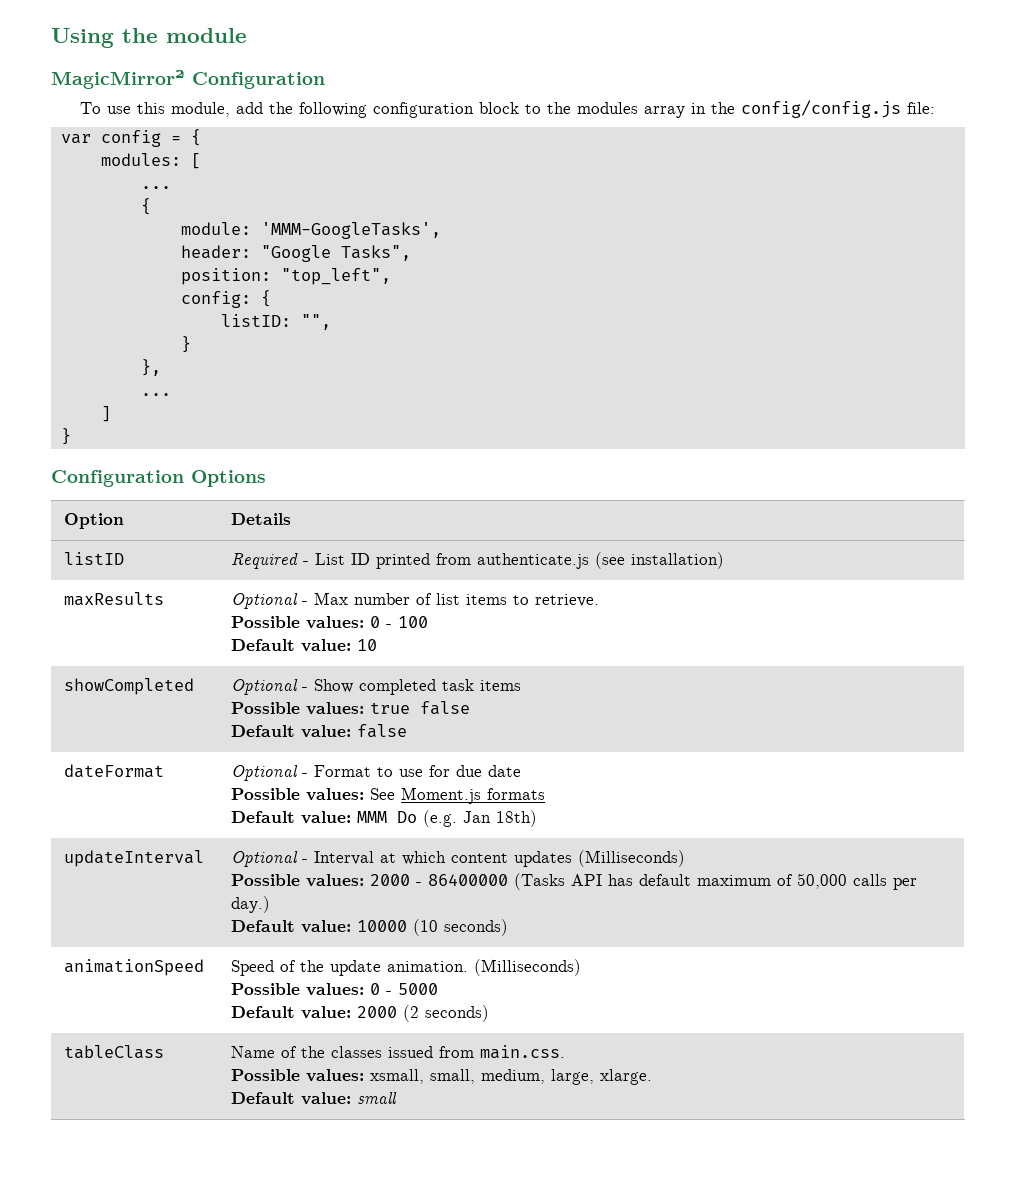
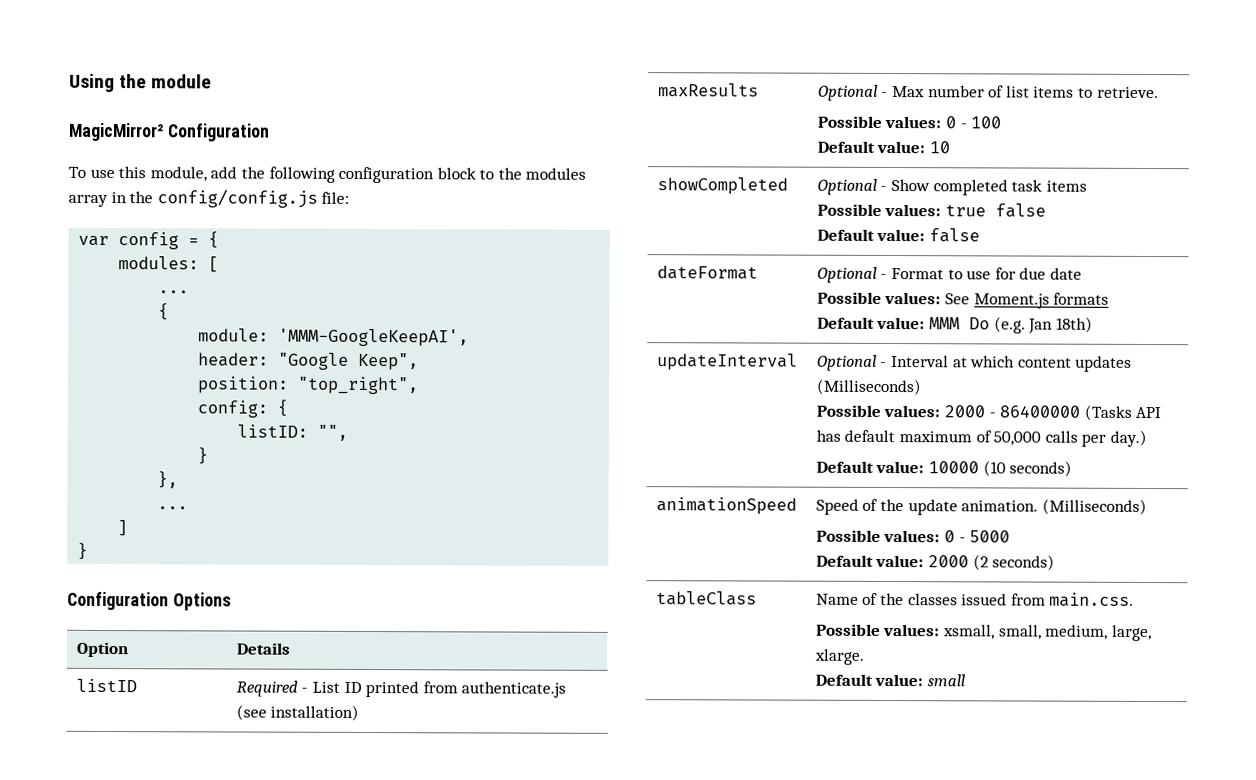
[260,222,441,239] 'MMM-GoogleTasks', -> [278,328,470,347] 'MMM-GoogleKeepAI',
[340,245,411,261] Tasks", -> [358,352,420,371] Keep",
[280,268,391,285] "top_left", -> [297,376,420,395] "top_right",

